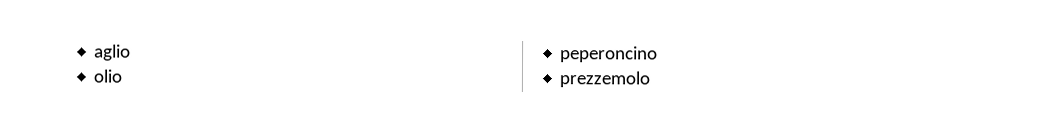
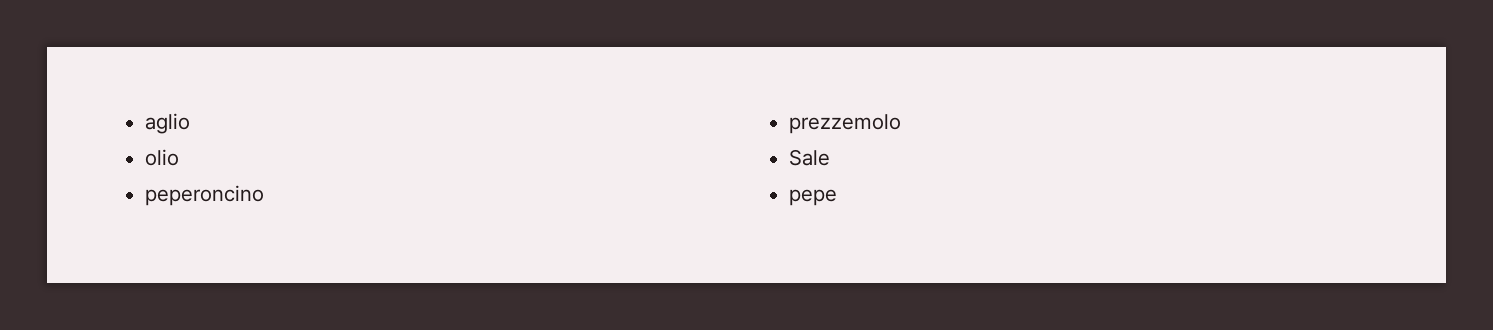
(651, 79) none -> [789,149,831,166] [789,189,838,206] // Sale // pepe

